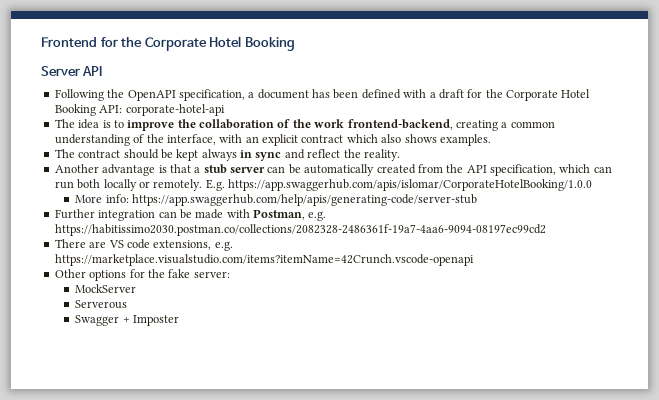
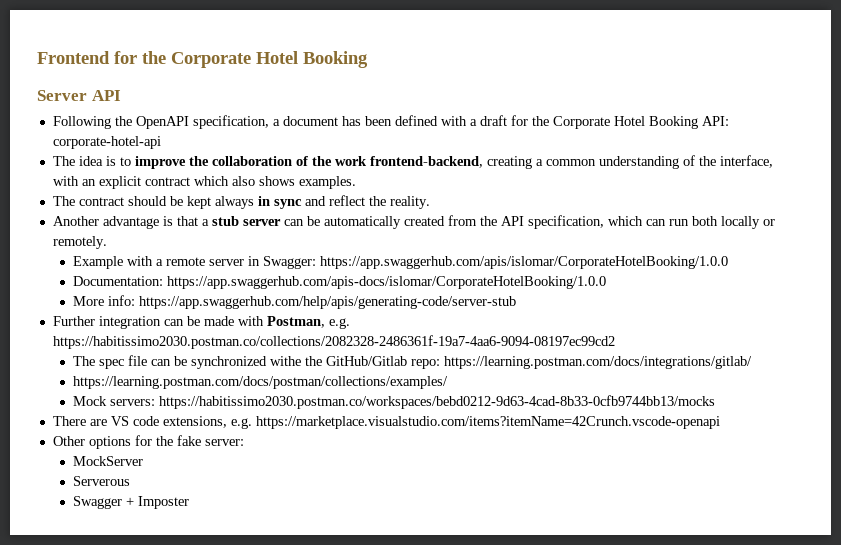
[205,179,225,191] E.g. -> [73,256,317,269] // Example with a remote server in Swagger:
(592, 185) none -> [73,276,607,289] // Documentation: https://app.swaggerhub.com/apis-docs/islomar/CorporateHotelBooking/1.0.0
(546, 230) none -> [73,355,753,369] [73,376,449,389] [73,395,716,409] // The spec file can be synchronized withe the GitHub/Gitlab repo: https://learning.postman.com/docs/integrations/gitlab/ // https://learning.postman.com/docs/postman/collections/examples/ // Mock servers: https://habitissimo2030.postman.co/workspaces/bebd0212-9d63-4cad-8b33-0cfb9744bb13/mocks

